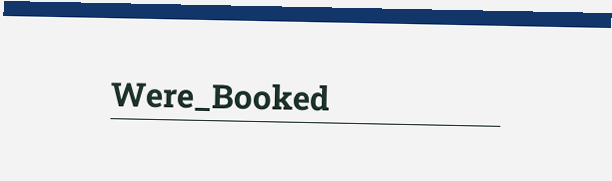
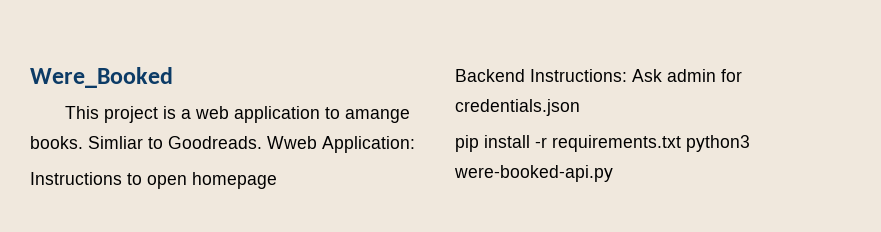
(331, 97) none -> [64,106,410,123] [30,136,415,153] [30,172,277,189] [455,69,742,82] [455,99,580,116] [455,135,750,152] [454,165,613,182] // This project is a web application to amange books. Simliar to Goodreads. Wweb Application: // Instructions to open homepage // Backend Instructions: Ask admin for credentials.json // pip install -r requirements.txt python3 were-booked-api.py

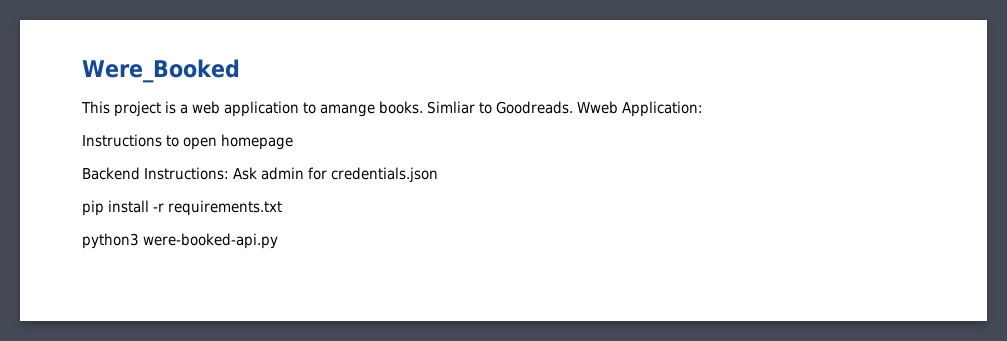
(681, 143) none -> (282, 208) //

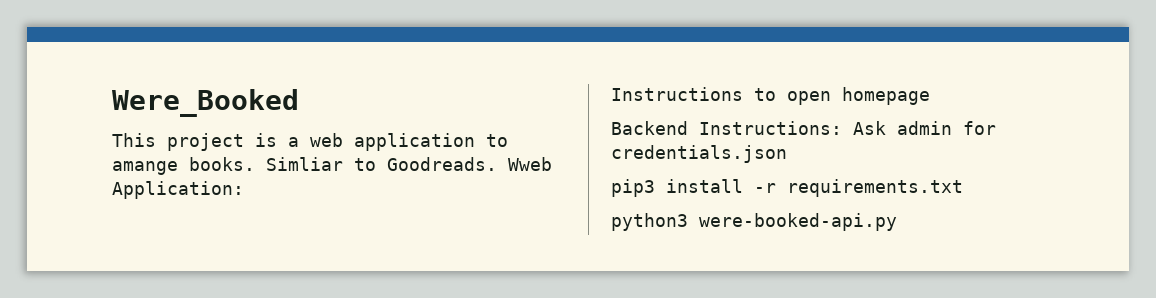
[82,200,104,216] pip -> [611,179,655,197] pip3

